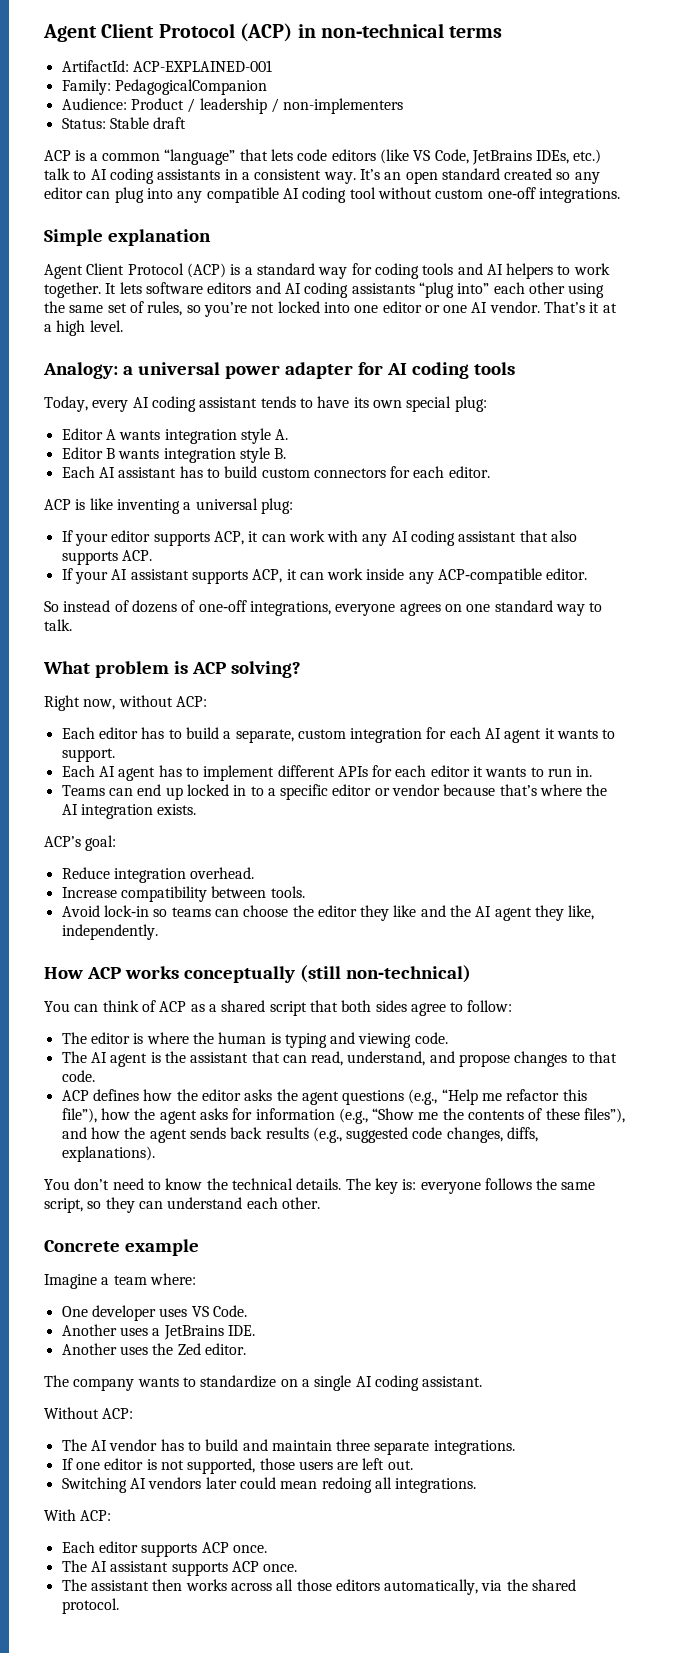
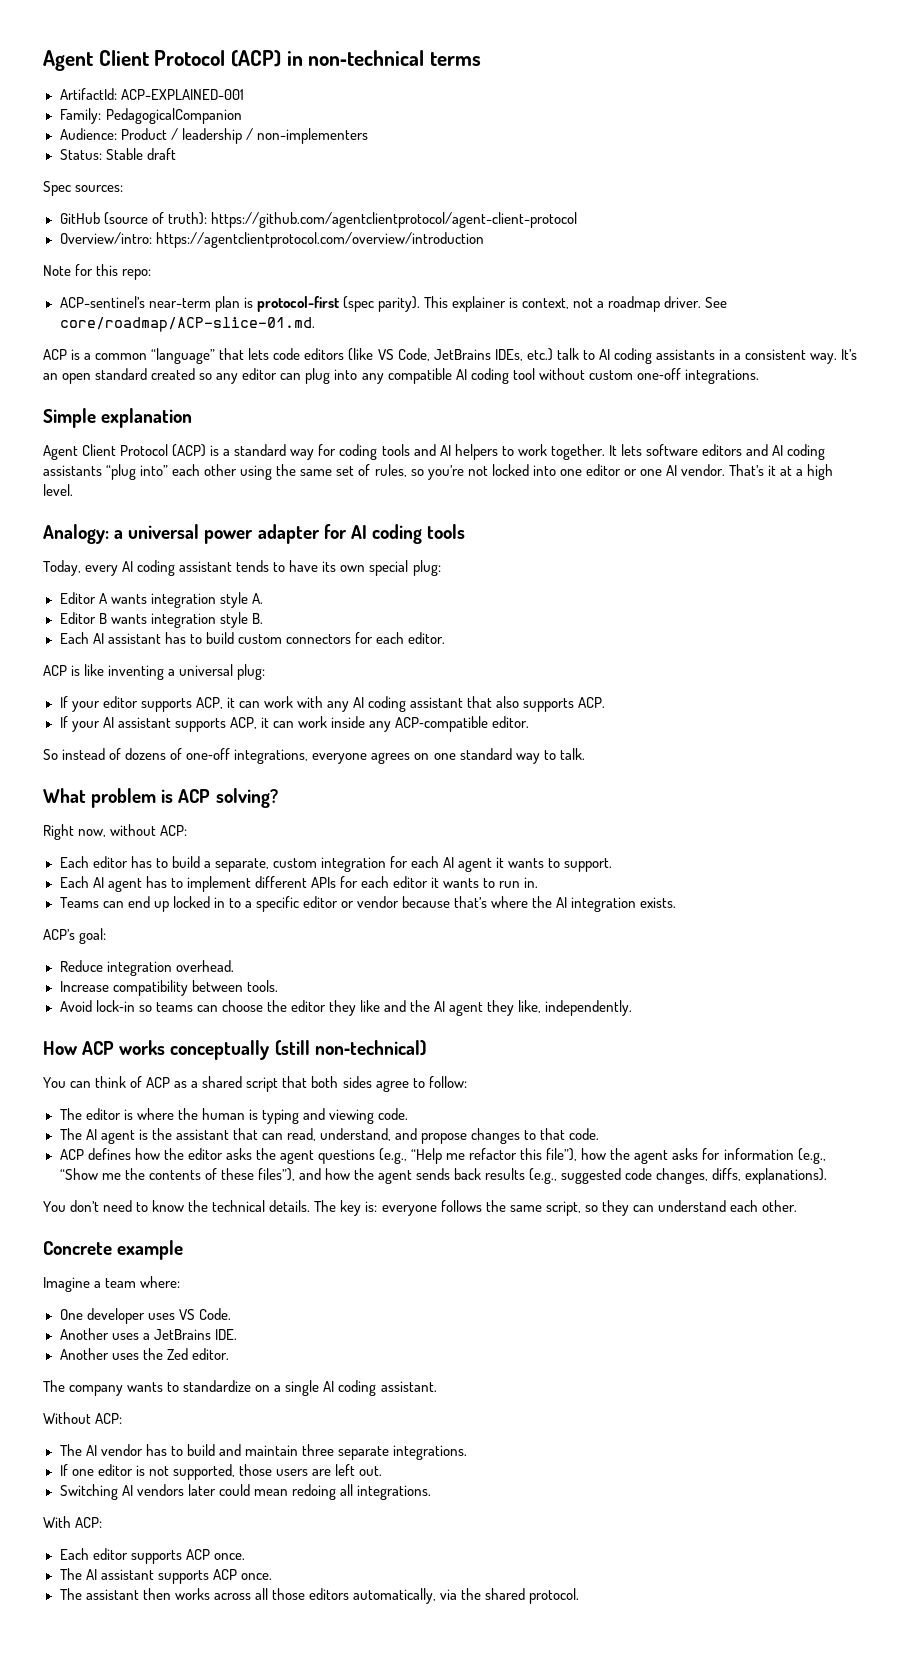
(187, 123) none -> [43,181,124,196] [59,212,577,228] [59,232,484,248] [43,264,152,280] [59,296,728,312] [59,317,315,332] // Spec sources: // GitHub (source of truth): https://github.com/agentclientprotocol/agent-client-protocol // Overview/intro: https://agentclientprotocol.com/overview/introduction // Note for this repo: // ACP-sentinel’s near-term plan is protocol-first (spec parity). This explainer is context, not a roadmap driver. See core/roadmap/ACP-slice-01.md.

